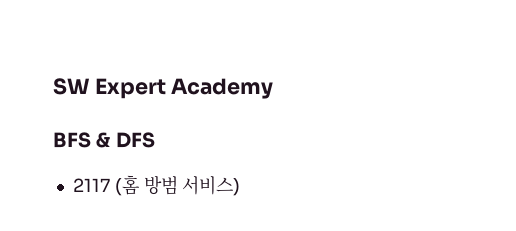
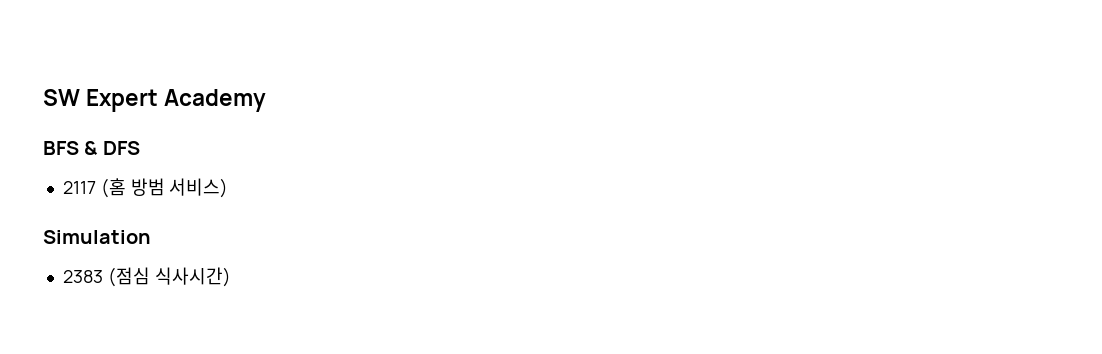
(241, 186) none -> [43,230,151,244] [62,267,231,287] // Simulation // 2383 (점심 식사시간)

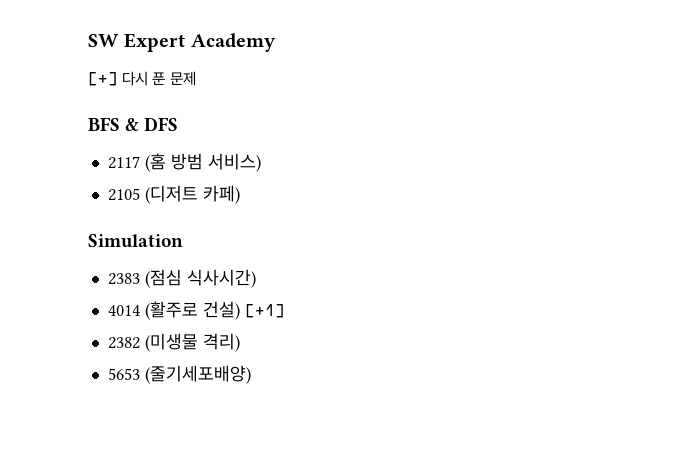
(267, 100) none -> [88,71,196,86] // [+] 다시 푼 문제
(229, 188) none -> [107,185,240,204] // 2105 (디저트 카페)
(231, 277) none -> [107,301,285,320] [107,333,240,352] [107,365,251,384] // 4014 (활주로 건설) [+1] // 2382 (미생물 격리) // 5653 (줄기세포배양)

